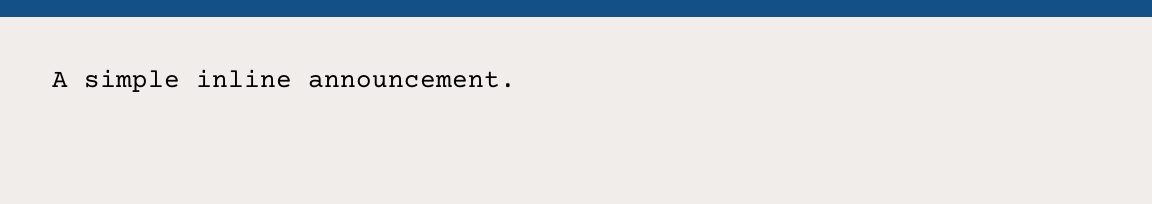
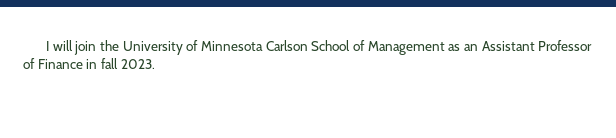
[52,69,516,92] A simple inline announcement. -> [46,40,593,55] [23,58,155,69] I will join the University of Minnesota Carlson School of Management as an Assistant Professor of Finance in fall 2023.

